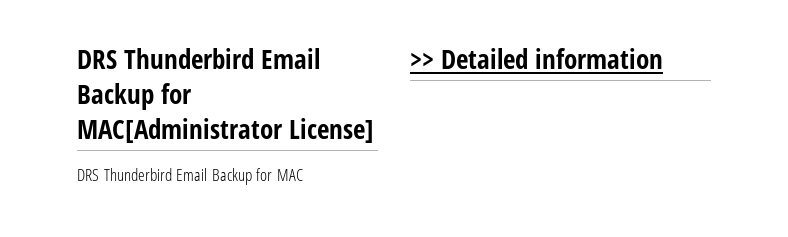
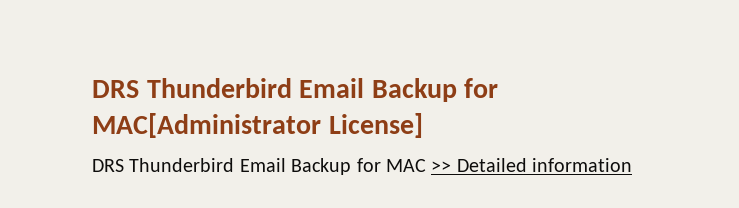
(303, 175) // -> (426, 165) none

